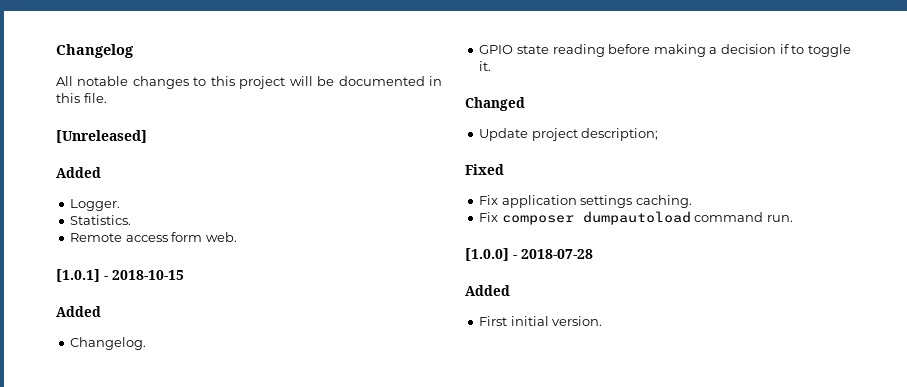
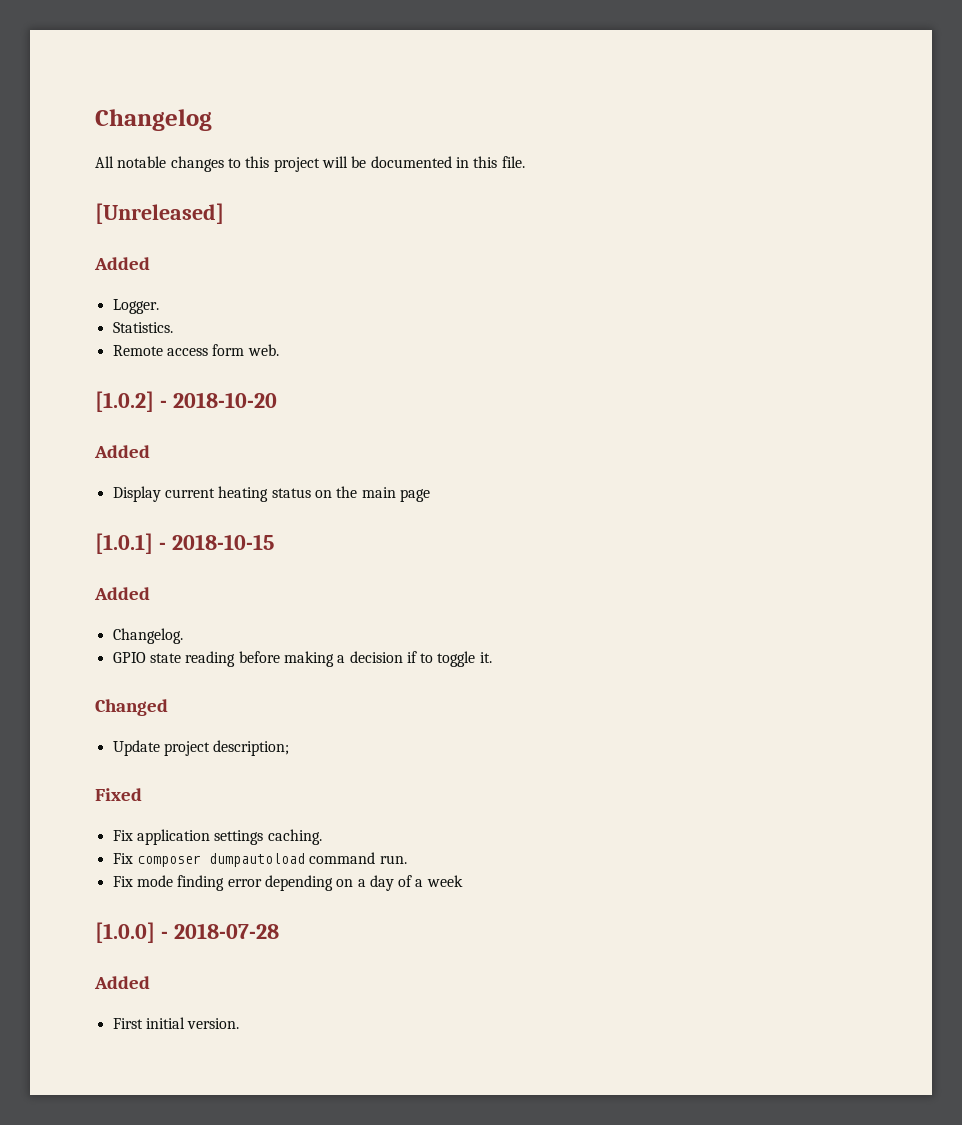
(237, 237) none -> [95,391,277,412] [94,445,150,458] [112,486,430,502] // [1.0.2] - 2018-10-20 // Added // Display current heating status on the main page
(793, 218) none -> [112,875,463,891] // Fix mode finding error depending on a day of a week

